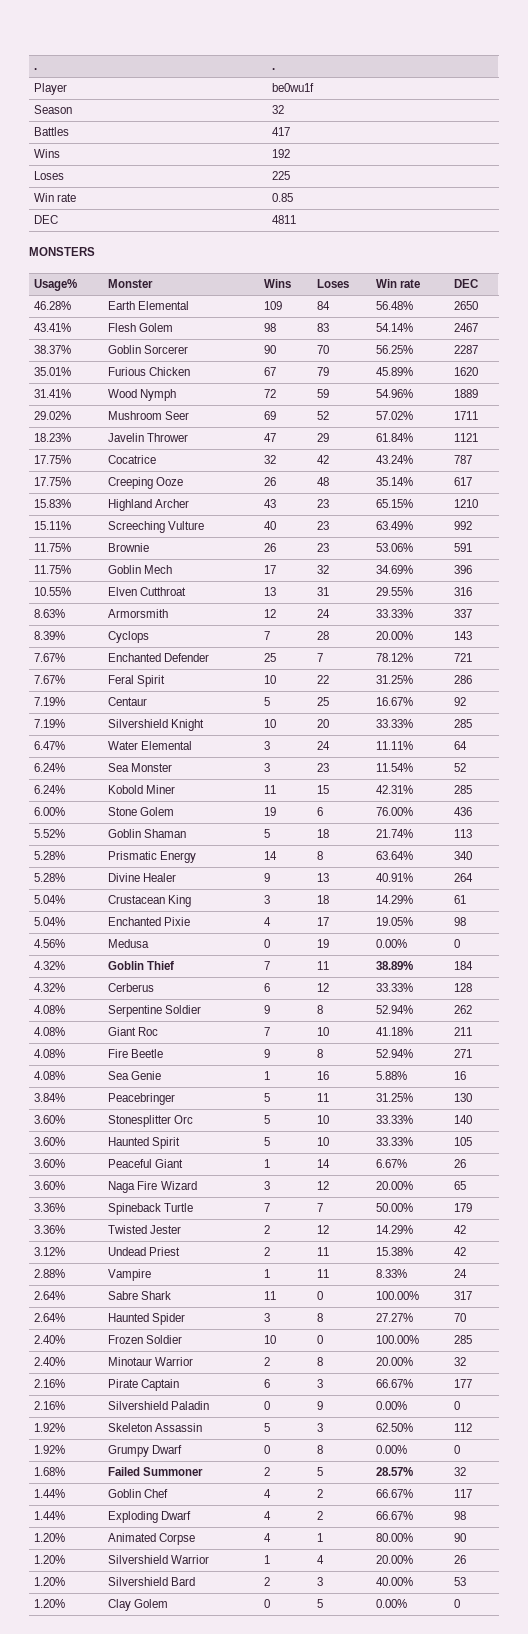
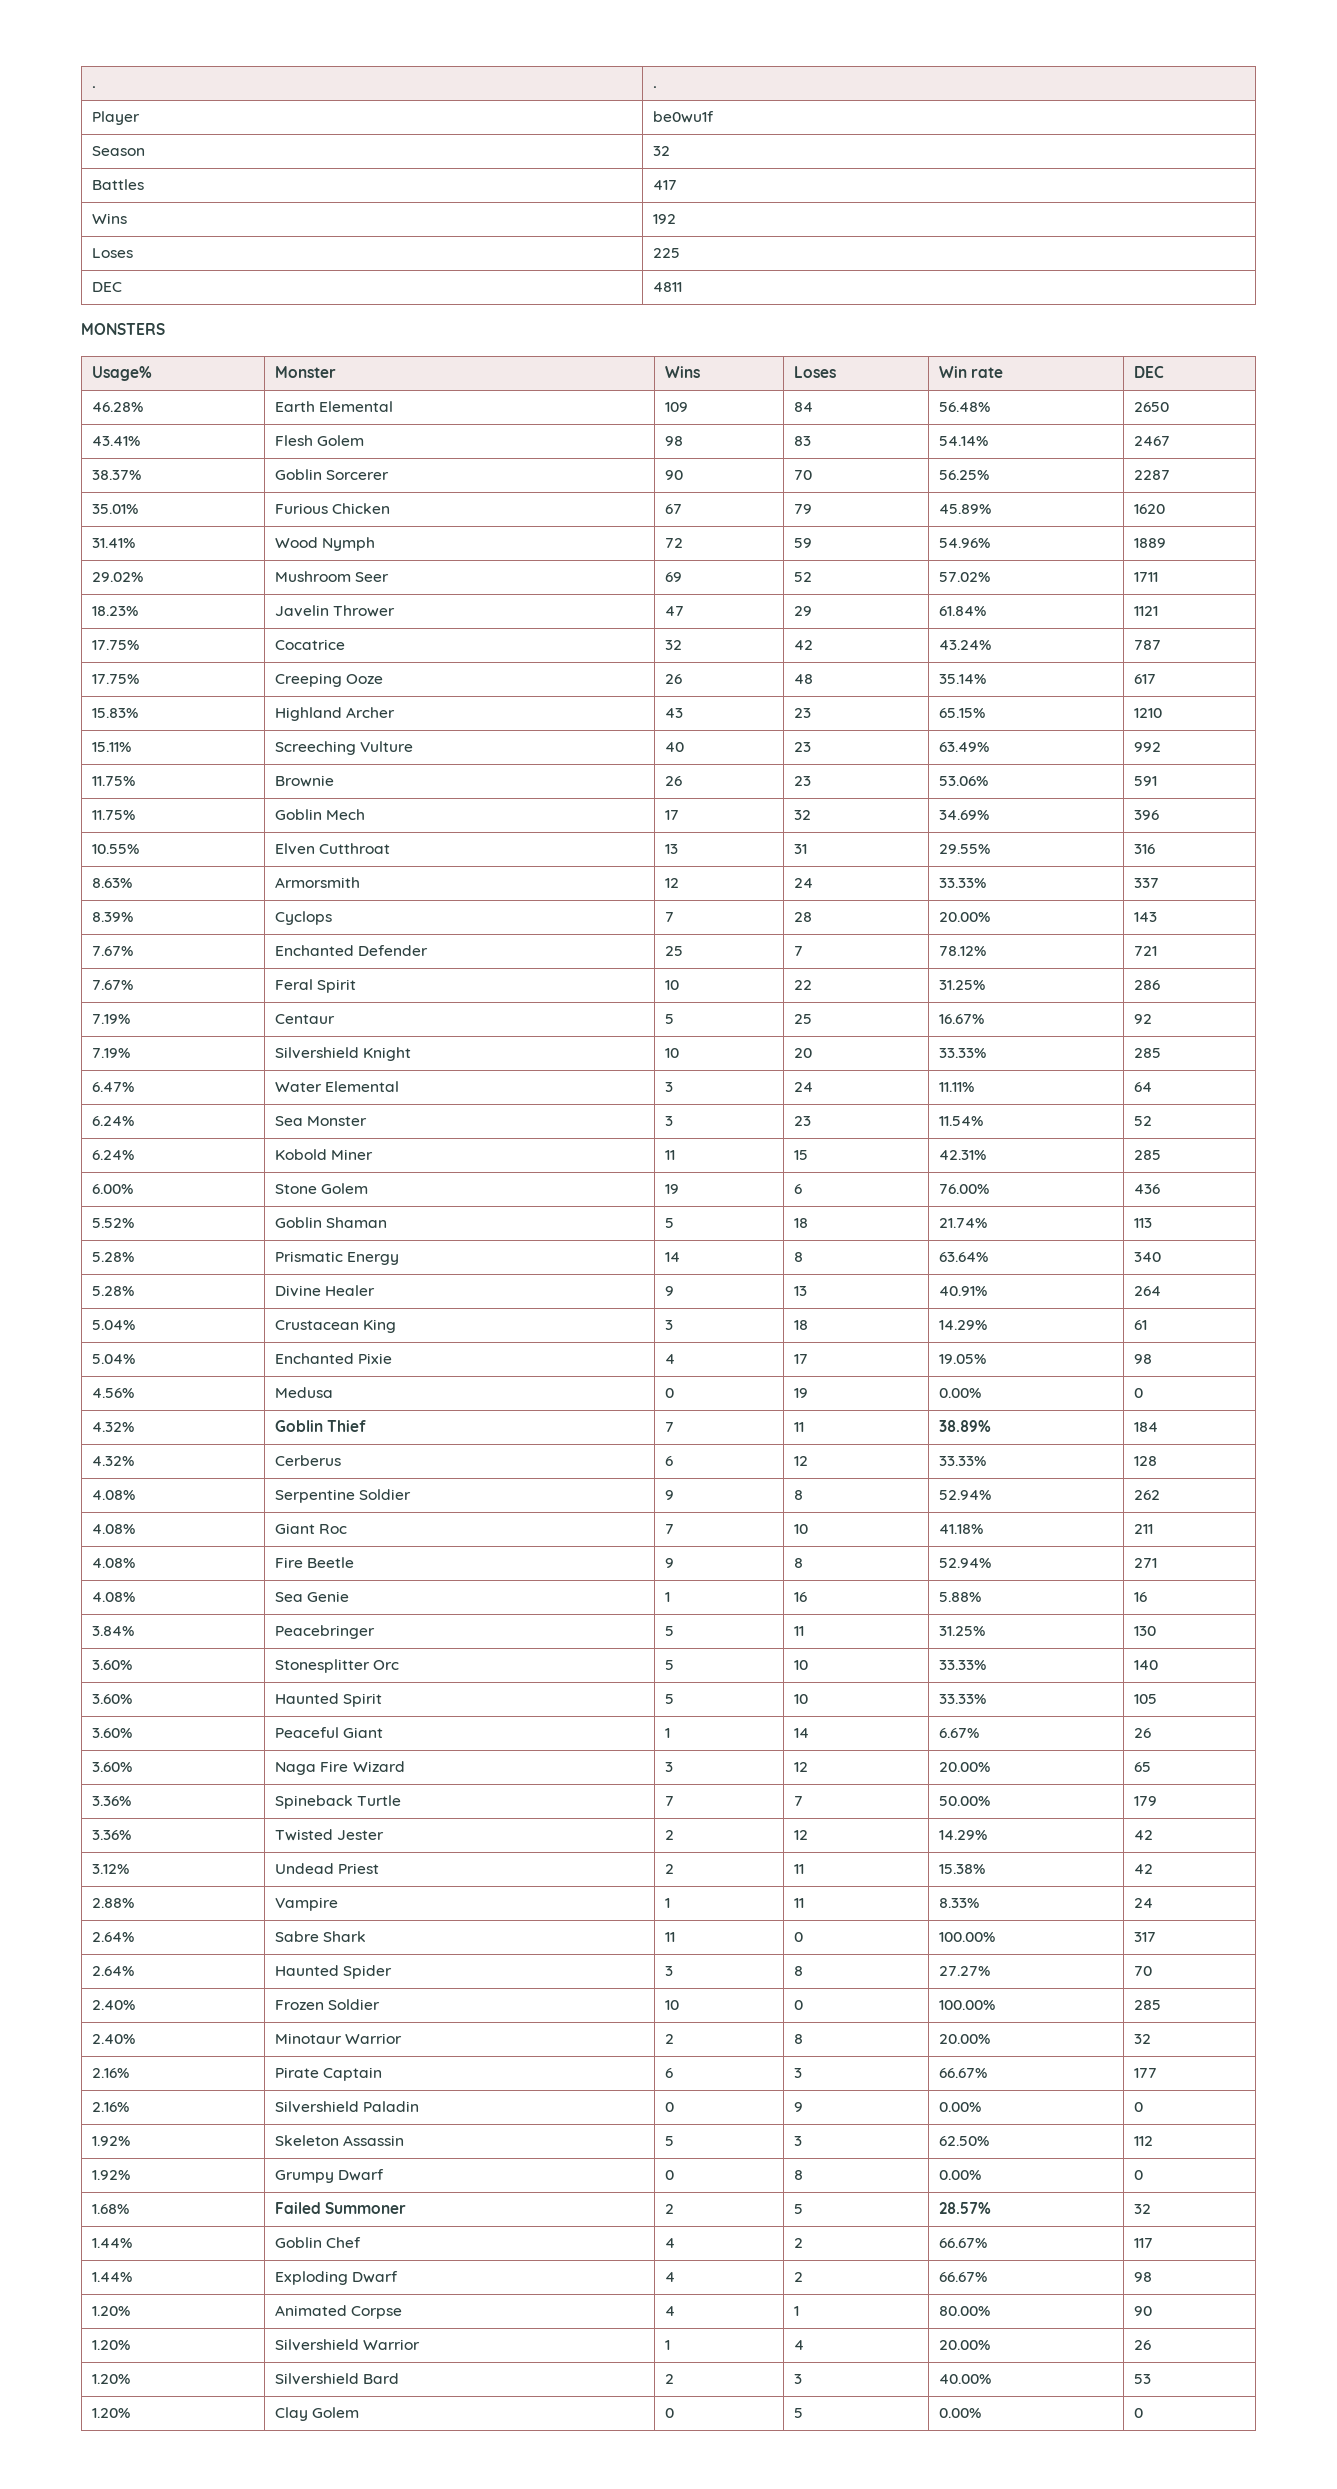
[34,193,77,202] [272,193,294,202] // Win rate | 0.85 -> (681, 253) none

